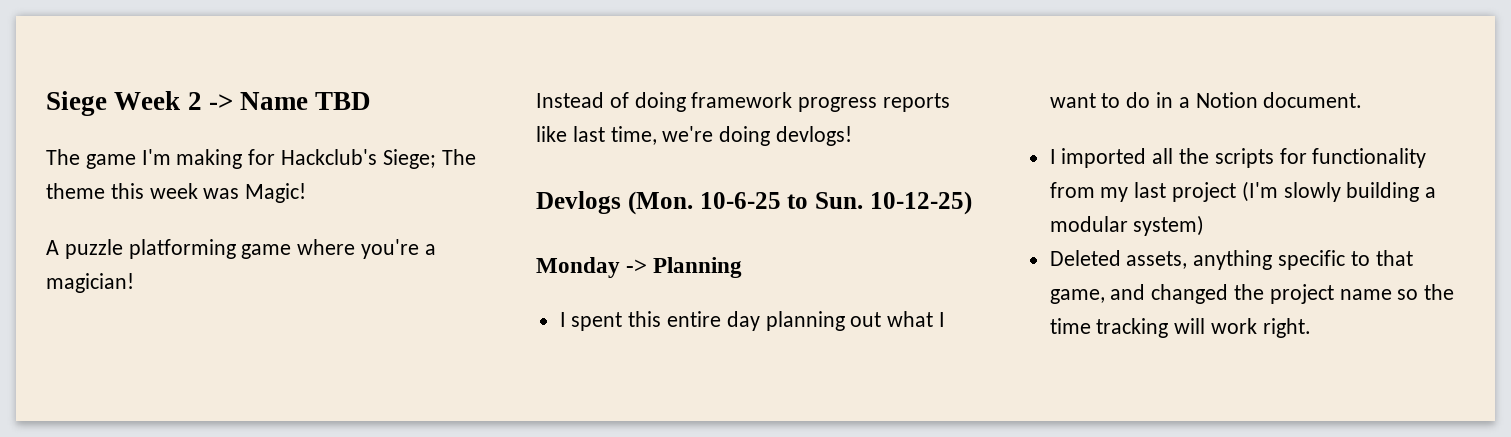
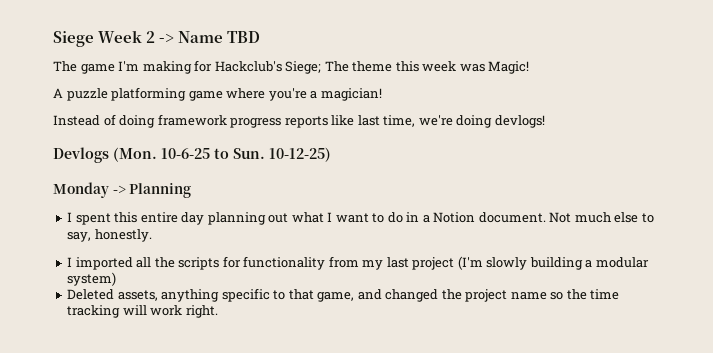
(1363, 100) none -> [549,212,654,223] [67,229,152,242] Not much else to say, honestly.

